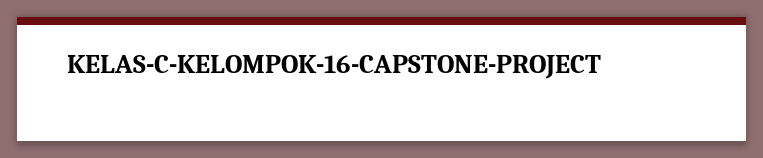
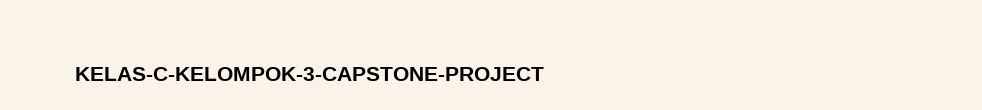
[67,55,601,79] KELAS-C-KELOMPOK-16-CAPSTONE-PROJECT -> [75,67,544,81] KELAS-C-KELOMPOK-3-CAPSTONE-PROJECT

